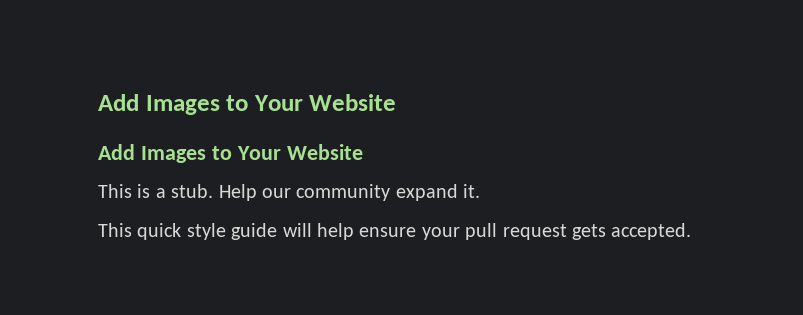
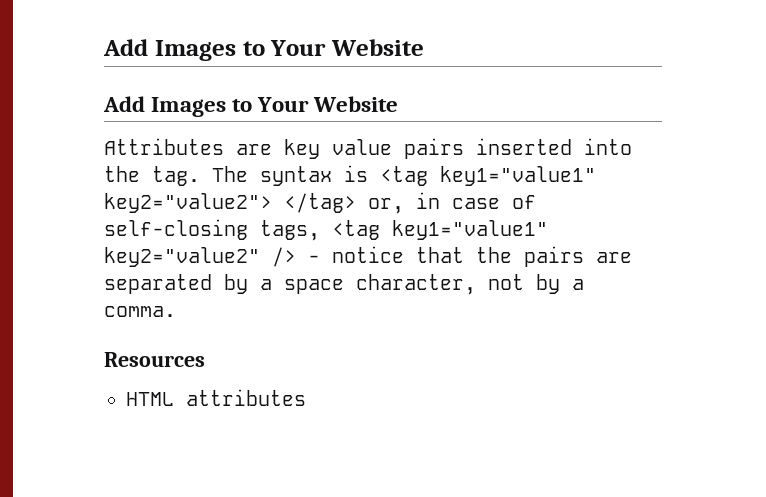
[98,184,481,201] [98,223,692,240] This is a stub. Help our community expand it. // This quick style guide will help ensure your pull request gets accepted. -> [104,138,632,159] [104,165,596,186] [104,192,536,214] [104,219,548,241] [104,246,632,267] [104,274,584,295] [104,306,176,317] [104,352,205,367] [126,389,306,406] Attributes are key value pairs inserted into the tag. The syntax is <tag key1="value1" key2="value2"> </tag> or, in case of self-closing tags, <tag key1="value1" key2="value2" /> - notice that the pairs are separated by a space character, not by a comma. // Resources // HTML attributes

